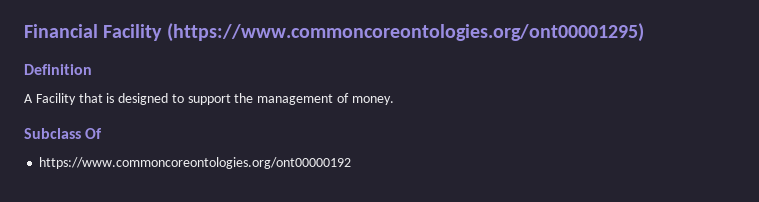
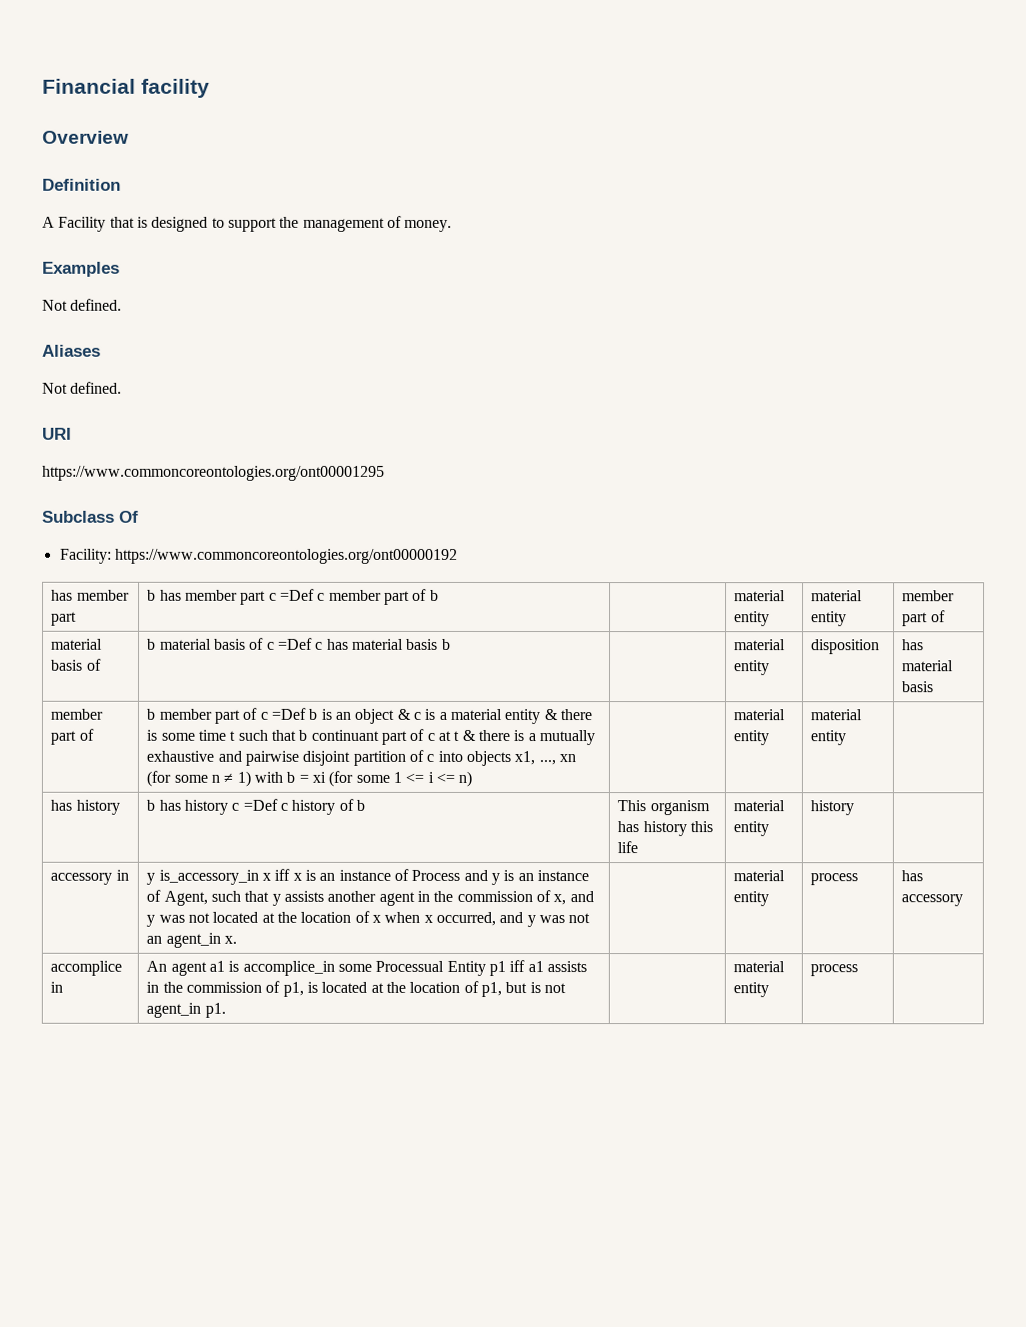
[103,23,644,42] Facility (https://www.commoncoreontologies.org/ont00001295) -> [141,78,210,98] [42,130,129,144] facility // Overview
(394, 100) none -> [42,261,120,277] [42,298,123,311] [42,344,101,357] [42,381,123,394] [42,427,72,440] [42,465,385,481] // Examples // Not defined. // Aliases // Not defined. // URI // https://www.commoncoreontologies.org/ont00001295
(103, 133) none -> [59,548,112,564] Facility:
(352, 163) none -> [51,589,130,601] [51,611,78,626] [147,588,439,605] [734,590,787,602] [734,611,771,627] [811,590,864,602] [811,611,848,627] [902,590,956,602] [902,610,946,627] [51,638,104,650] [50,658,102,671] [147,637,451,650] [734,639,787,651] [733,660,771,676] [811,639,881,655] [902,639,925,651] [901,660,955,672] [901,681,934,693] [50,708,104,720] [50,728,94,745] [146,707,592,725] [146,728,595,746] [146,749,576,766] [146,770,473,787] [733,709,786,721] [733,730,770,746] [810,709,863,721] [810,730,847,746] [50,799,120,815] [146,798,366,815] [617,800,710,816] [617,821,714,837] [617,841,639,854] [733,800,786,812] [733,821,770,837] [810,800,855,816] [50,869,129,885] [146,868,589,885] [146,889,594,906] [146,910,591,928] [146,932,238,948] [733,870,786,882] [733,891,770,907] [810,873,859,886] [901,870,924,882] [901,894,964,907] [50,960,123,976] [50,981,64,993] [146,959,587,976] [146,980,566,997] [146,1002,226,1018] [733,961,786,973] [733,982,770,998] [810,964,859,977] // has member part | b has member part c =Def c member part of b | | material entity | material entity | member part of // material basis of | b material basis of c =Def c has material basis b | | material entity | disposition | has material basis // member part of | b member part of c =Def b is an object & c is a material entity & there is some time t such that b continuant part of c at t & there is a mutually exhaustive and pairwise disjoint partition of c into objects x1, ..., xn (for some n ≠ 1) with b = xi (for some 1 <= i <= n) | | material entity | material entity | // has history | b has history c =Def c history of b | This organism has history this life | material entity | history | // accessory in | y is_accessory_in x iff x is an instance of Process and y is an instance of Agent, such that y assists another agent in the commission of x, and y was not located at the location of x when x occurred, and y was not an agent_in x. | | material entity | process | has accessory // accomplice in | An agent a1 is accomplice_in some Processual Entity p1 iff a1 assists in the commission of p1, is located at the location of p1, but is not agent_in p1. | | material entity | process |

